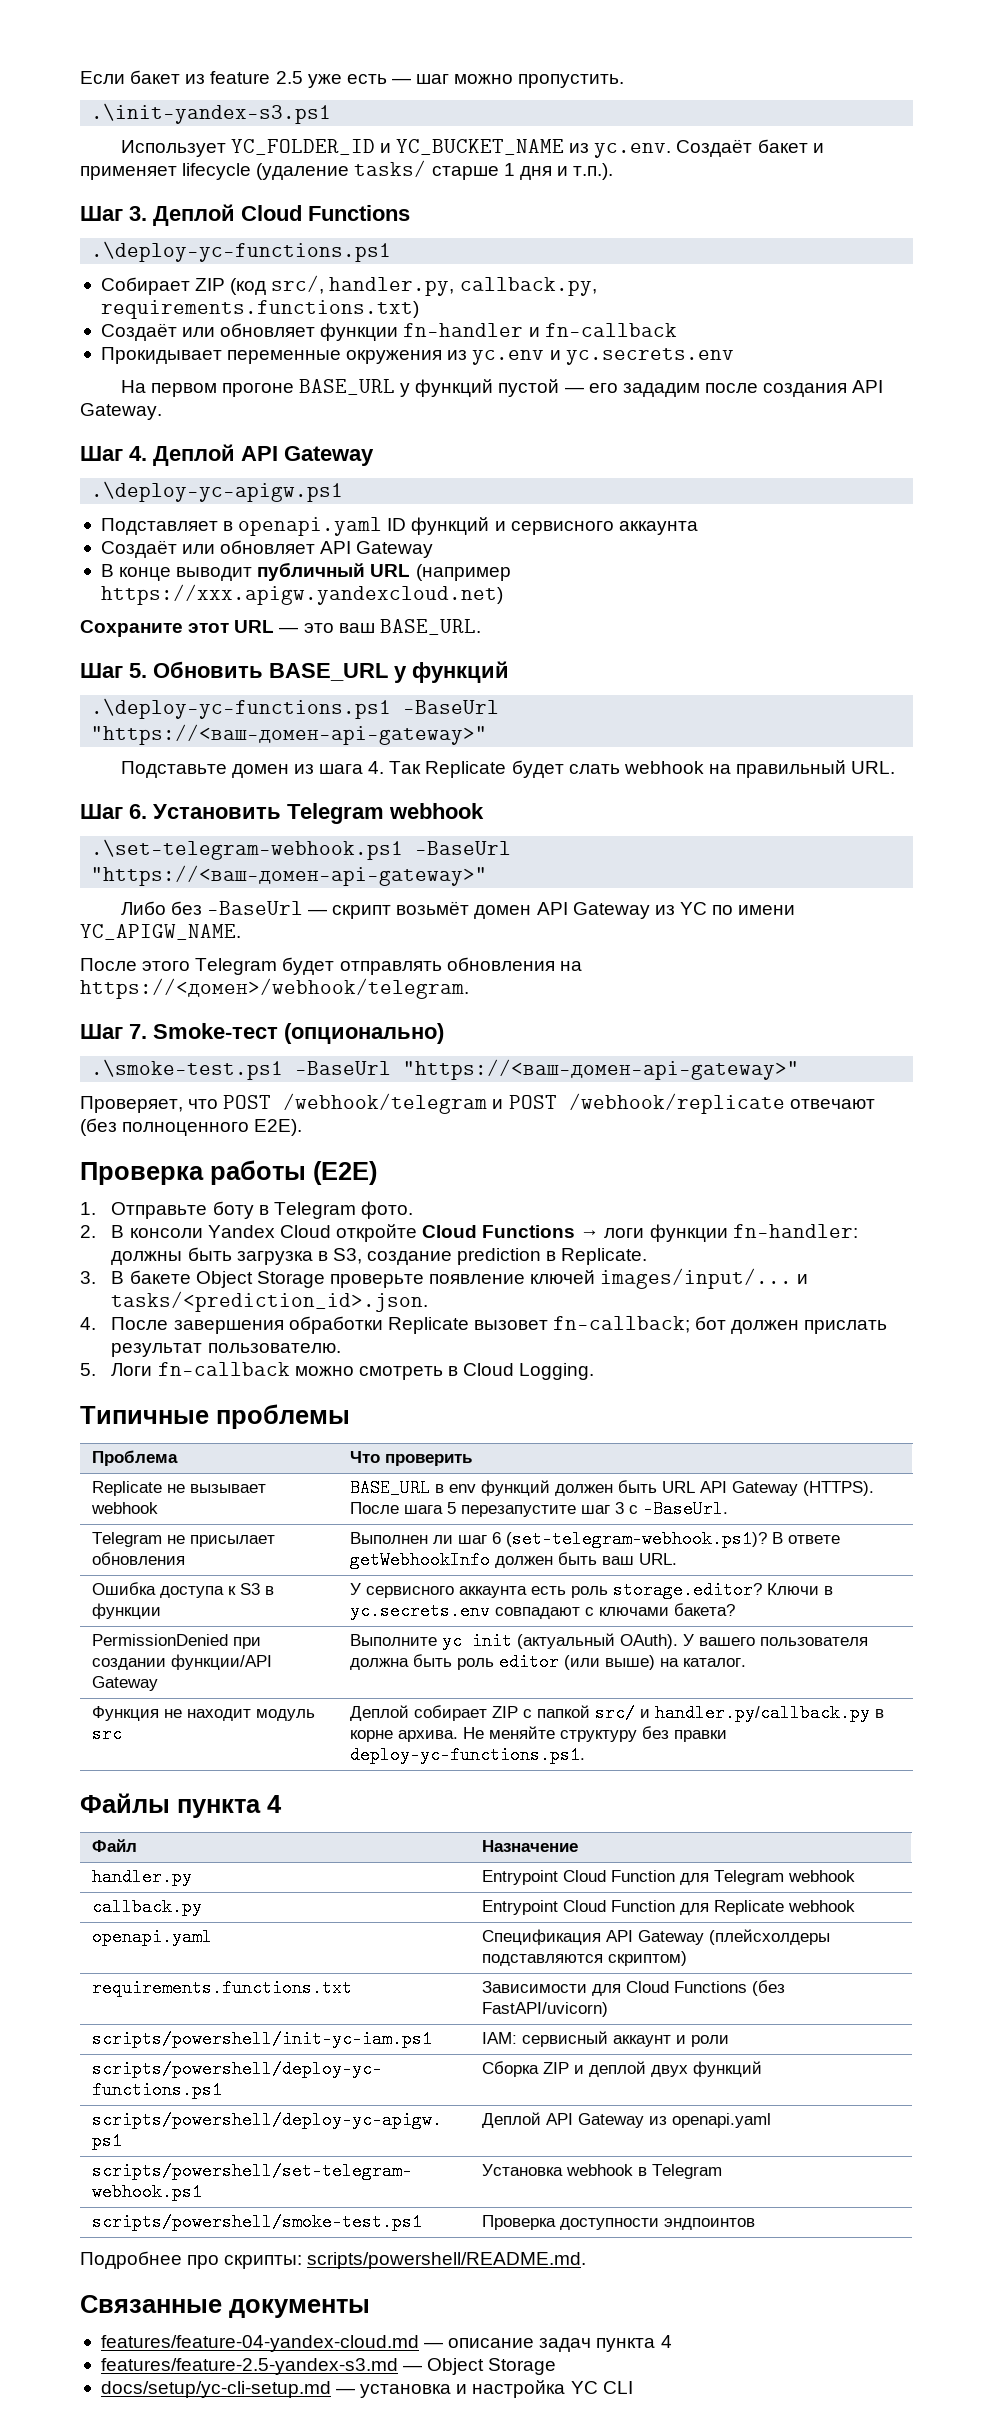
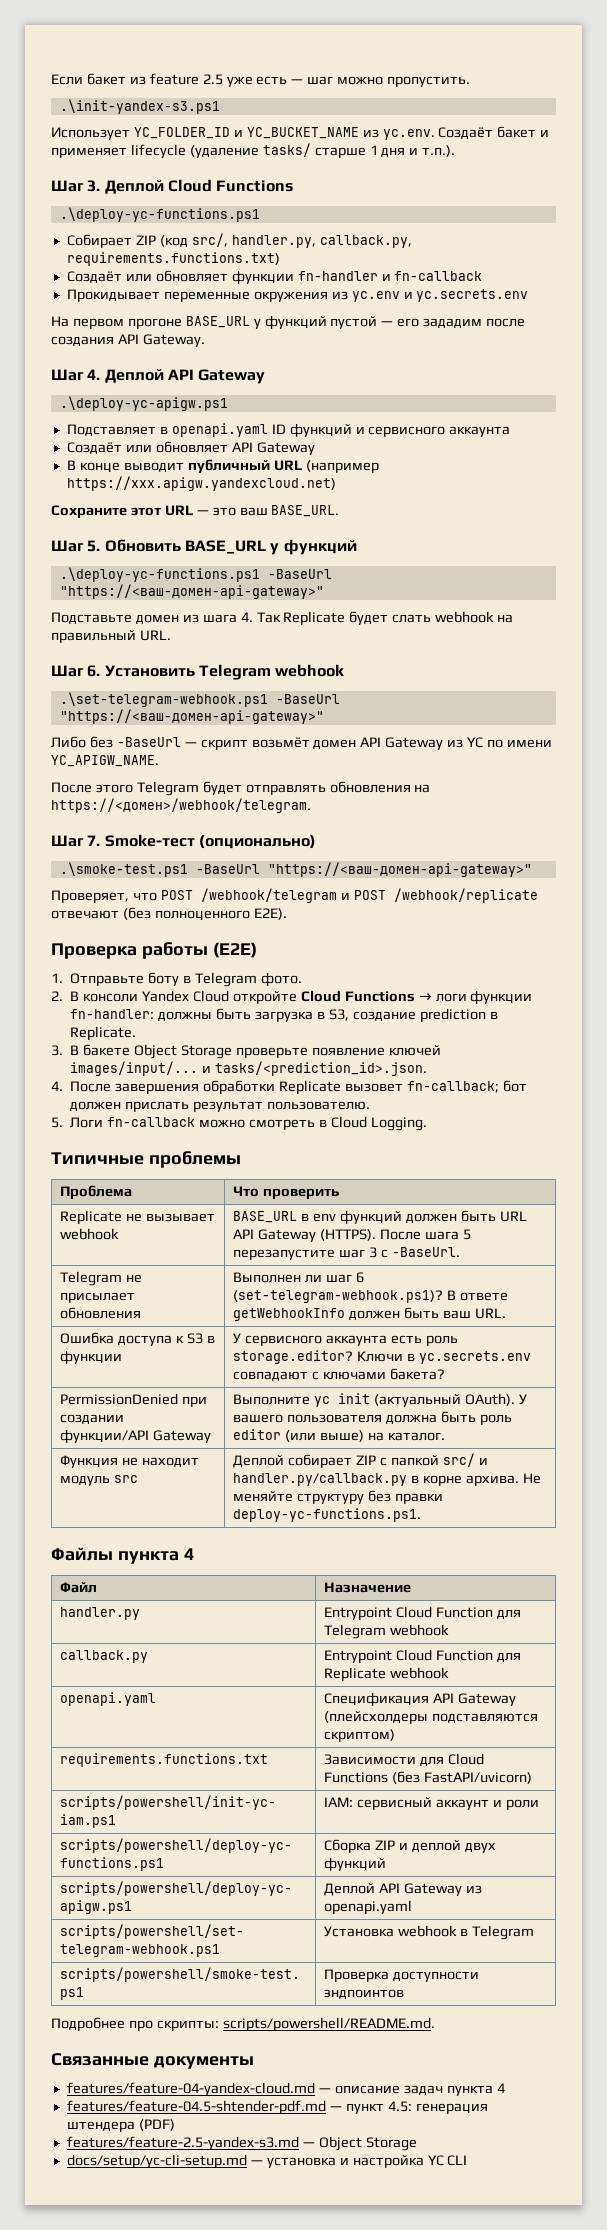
(672, 2341) none -> [66,2100,488,2115] [66,2119,175,2132] // features/feature-04.5-shtender-pdf.md — пункт 4.5: генерация штендера (PDF)

